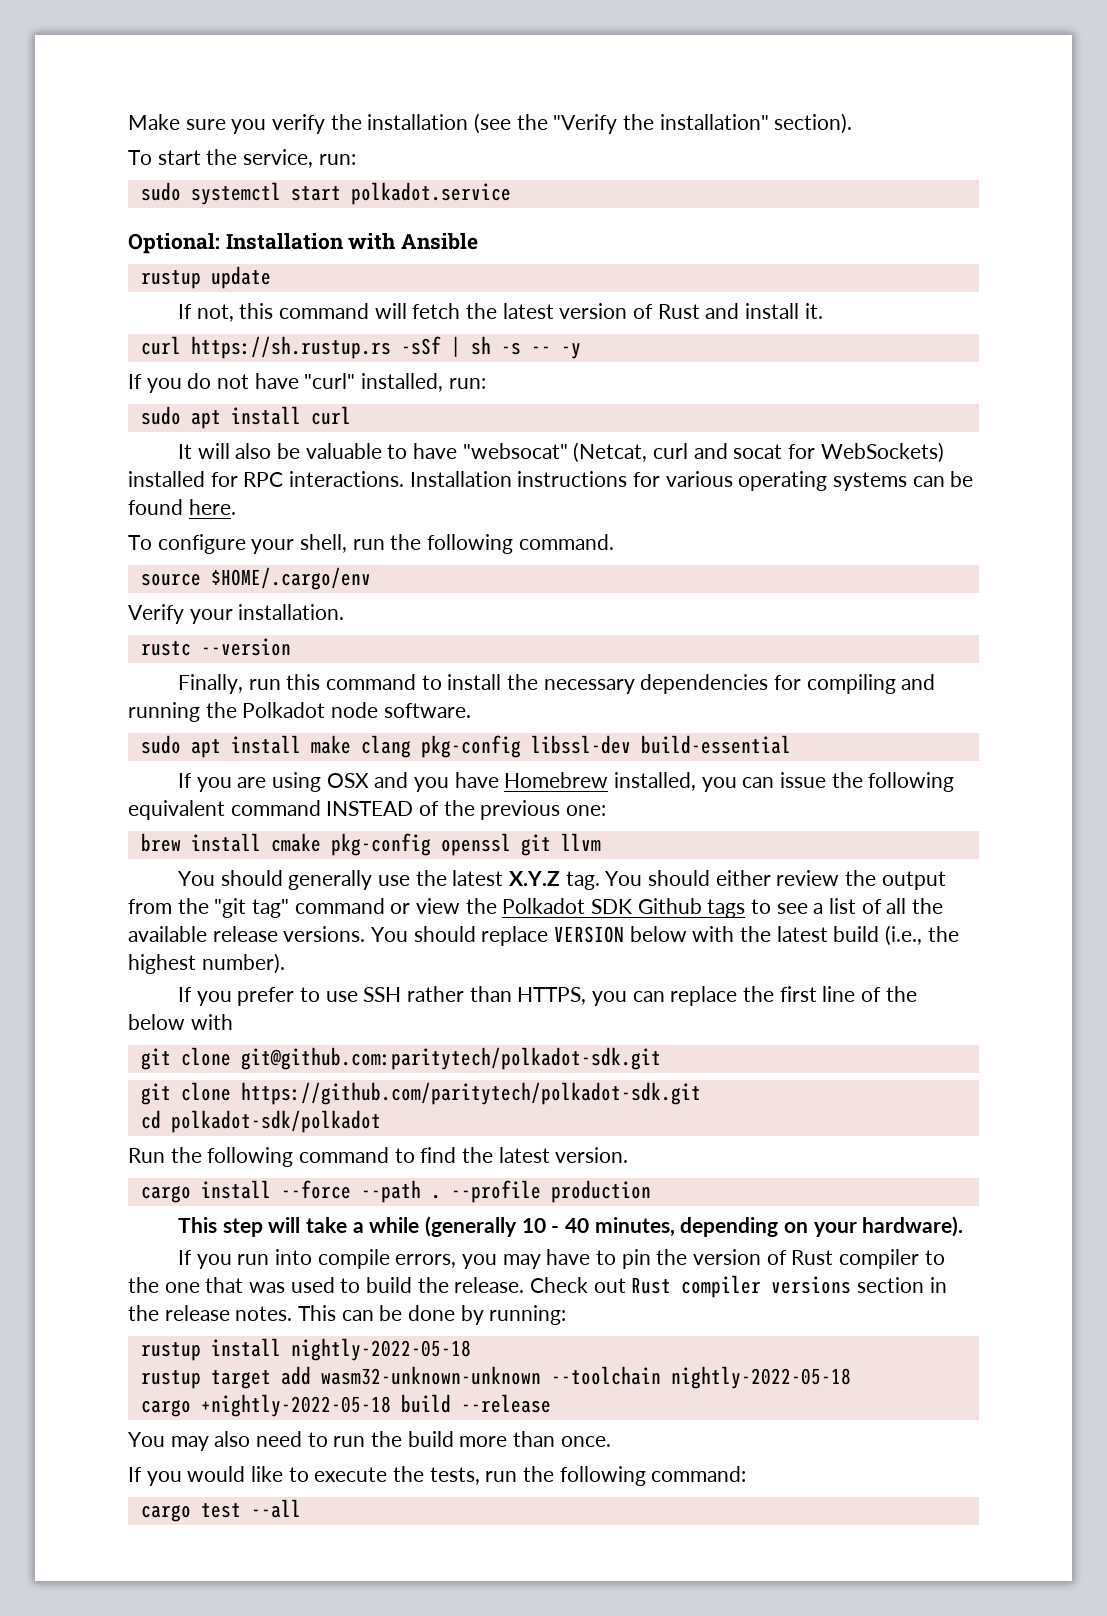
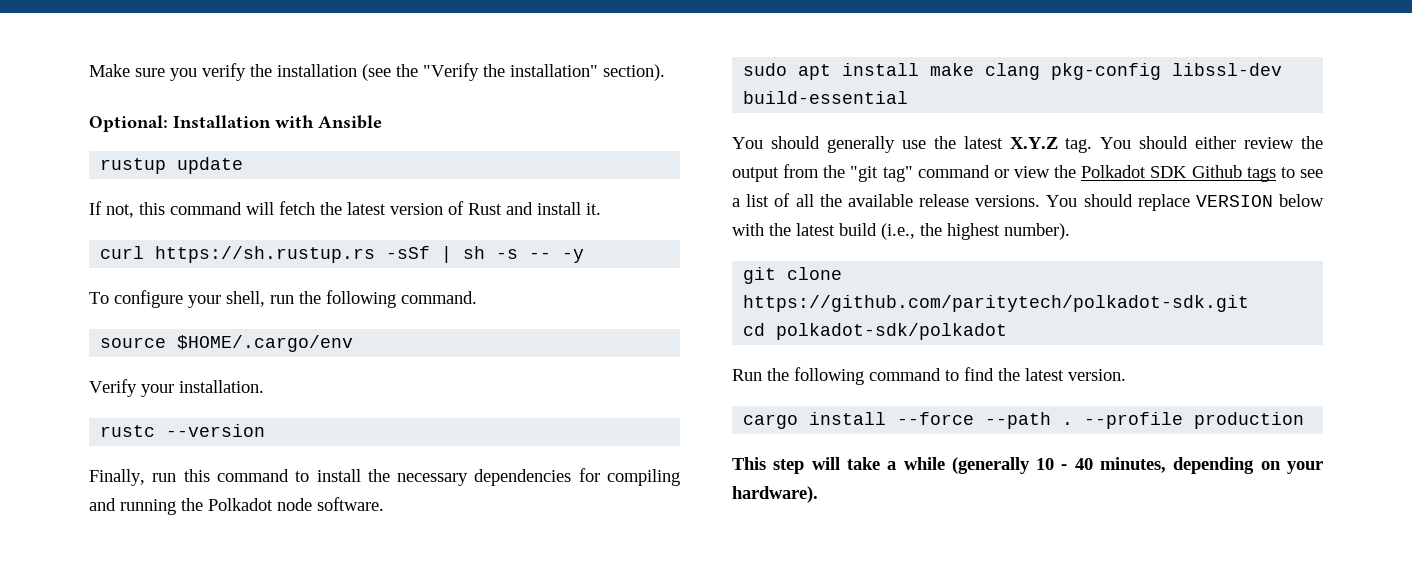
[128,149,356,168] [140,182,511,205] // To start the service, run: // sudo systemctl start polkadot.service -> (665, 72) none
[128,373,486,393] [140,406,351,429] [178,442,944,463] [128,471,974,491] [128,499,236,515] // If you do not have "curl" installed, run: // sudo apt install curl // It will also be valuable to have "websocat" (Netcat, curl and socat for WebSockets) installed for RPC interactions. Installation instructions for various operating systems can be found here. -> (585, 256) none
[178,772,955,792] [128,800,607,820] [140,833,601,856] // If you are using OSX and you have Homebrew installed, you can issue the following equivalent command INSTEAD of the previous one: // brew install cmake pkg-config openssl git llvm -> (909, 97) none
[178,986,917,1006] [128,1014,233,1030] [140,1047,661,1070] // If you prefer to use SSH rather than HTTPS, you can replace the first line of the below with // git clone git@github.com:paritytech/polkadot-sdk.git -> (1070, 231) none
[178,1249,945,1269] [128,1275,947,1298] [128,1305,567,1325] [140,1338,471,1361] [140,1366,851,1389] [140,1394,551,1417] [128,1431,611,1451] [128,1466,747,1486] [140,1499,301,1522] // If you run into compile errors, you may have to pin the version of Rust compiler to the one that was used to build the release. Check out Rust compiler versions section in the release notes. This can be done by running: // rustup install nightly-2022-05-18 // rustup target add wasm32-unknown-unknown --toolchain nightly-2022-05-18 // cargo +nightly-2022-05-18 build --release // You may also need to run the build more than once. // If you would like to execute the tests, run the following command: // cargo test --all -> (818, 494) none

